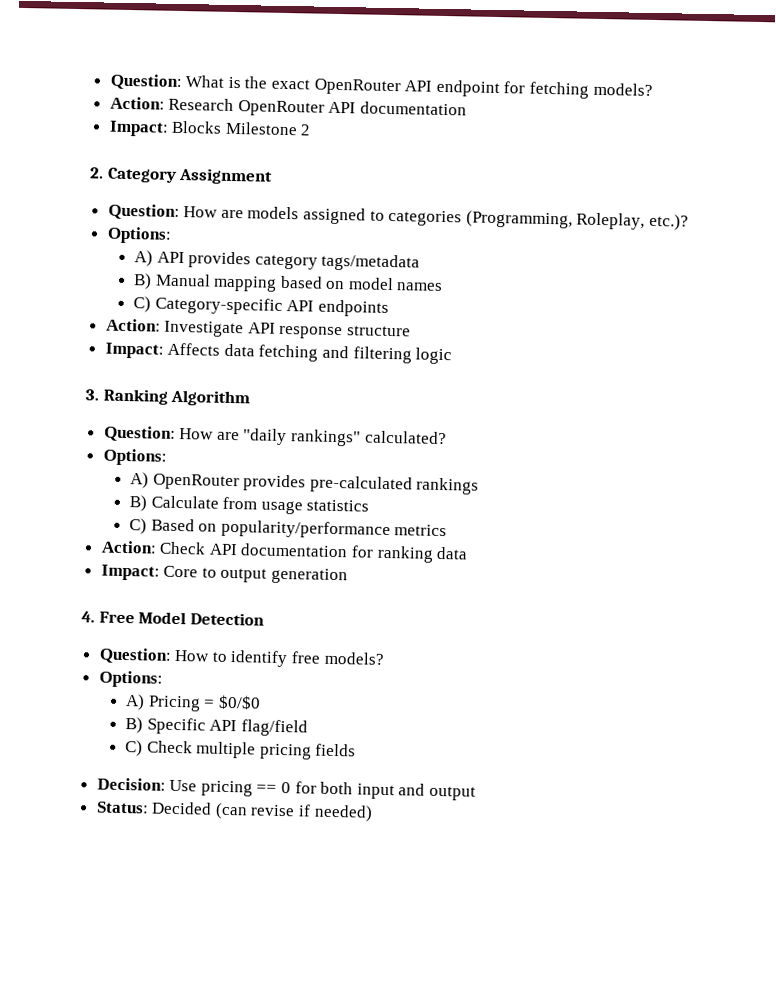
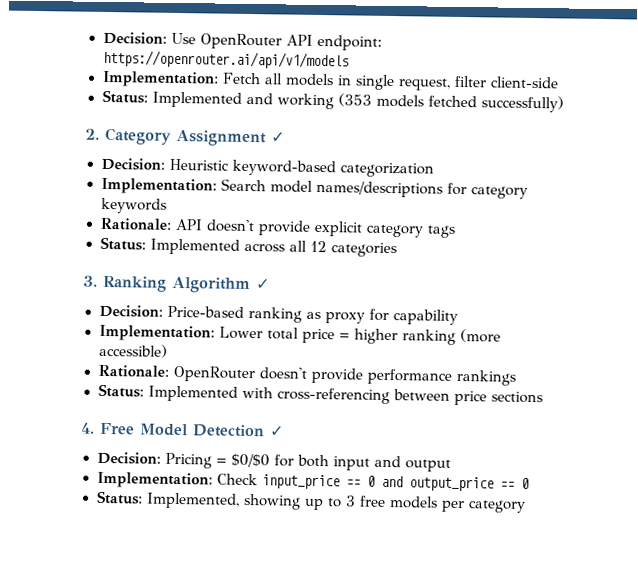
[109,73,653,99] [109,96,468,117] [108,120,312,137] [90,167,274,185] [107,203,690,231] [106,226,172,244] [133,250,421,272] [132,273,444,292] [132,296,389,317] [105,318,412,340] [104,342,453,365] [85,388,251,407] [103,425,447,447] [102,448,167,466] [129,472,480,495] [128,495,370,515] [128,518,448,540] [100,540,469,563] [100,564,349,585] [81,611,264,626] [98,647,385,668] [98,670,163,688] [124,694,261,712] [124,717,308,737] [124,740,357,760] [96,777,292,797] Question: What is the exact OpenRouter API endpoint for fetching models? // Action: Research OpenRouter API documentation // Impact: Blocks Milestone 2 // 2. Category Assignment // Question: How are models assigned to categories (Programming, Roleplay, etc.)? // Options: // A) API provides category tags/metadata // B) Manual mapping based on model names // C) Category-specific API endpoints // Action: Investigate API response structure // Impact: Affects data fetching and filtering logic // 3. Ranking Algorithm // Question: How are "daily rankings" calculated? // Options: // A) OpenRouter provides pre-calculated rankings // B) Calculate from usage statistics // C) Based on popularity/performance metrics // Action: Check API documentation for ranking data // Impact: Core to output generation // 4. Free Model Detection // Question: How to identify free models? // Options: // A) Pricing = $0/$0 // B) Specific API flag/field // C) Check multiple pricing fields // Decision: Use pricing == 0 -> [102,31,382,51] [102,49,349,70] [101,70,559,91] [101,89,564,113] [85,127,285,147] [100,157,434,178] [100,177,528,199] [100,197,167,214] [99,217,455,238] [99,236,397,258] [83,275,270,294] [98,304,458,325] [98,324,501,345] [98,343,168,358] [97,364,516,386] [97,383,543,406] [81,422,284,438] [96,451,270,469] Decision: Use OpenRouter API endpoint: https://openrouter.ai/api/v1/models // Implementation: Fetch all models in single request, filter client-side // Status: Implemented and working (353 models fetched successfully) // 2. Category Assignment ✓ // Decision: Heuristic keyword-based categorization // Implementation: Search model names/descriptions for category keywords // Rationale: API doesn't provide explicit category tags // Status: Implemented across all 12 categories // 3. Ranking Algorithm ✓ // Decision: Price-based ranking as proxy for capability // Implementation: Lower total price = higher ranking (more accessible) // Rationale: OpenRouter doesn't provide performance rankings // Status: Implemented with cross-referencing between price sections // 4. Free Model Detection ✓ // Decision: Pricing = $0/$0
[95,801,373,822] Status: Decided (can revise if needed) -> [96,471,529,492] [96,490,526,513] Implementation: Check input_price == 0 and output_price == 0 // Status: Implemented, showing up to 3 free models per category

